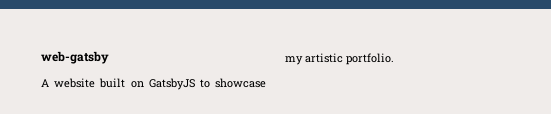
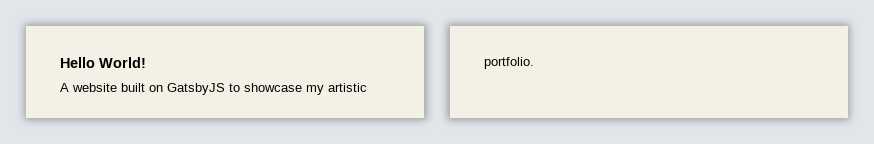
[41,51,109,64] web-gatsby -> [60,57,146,68] Hello World!

